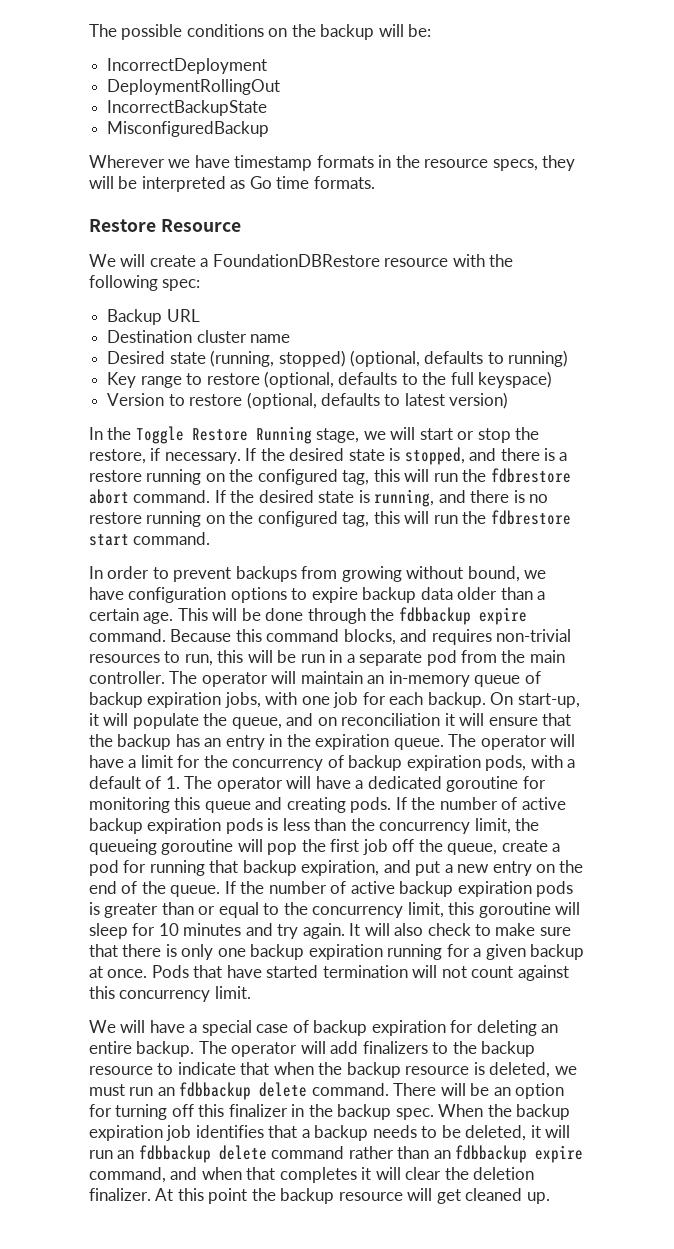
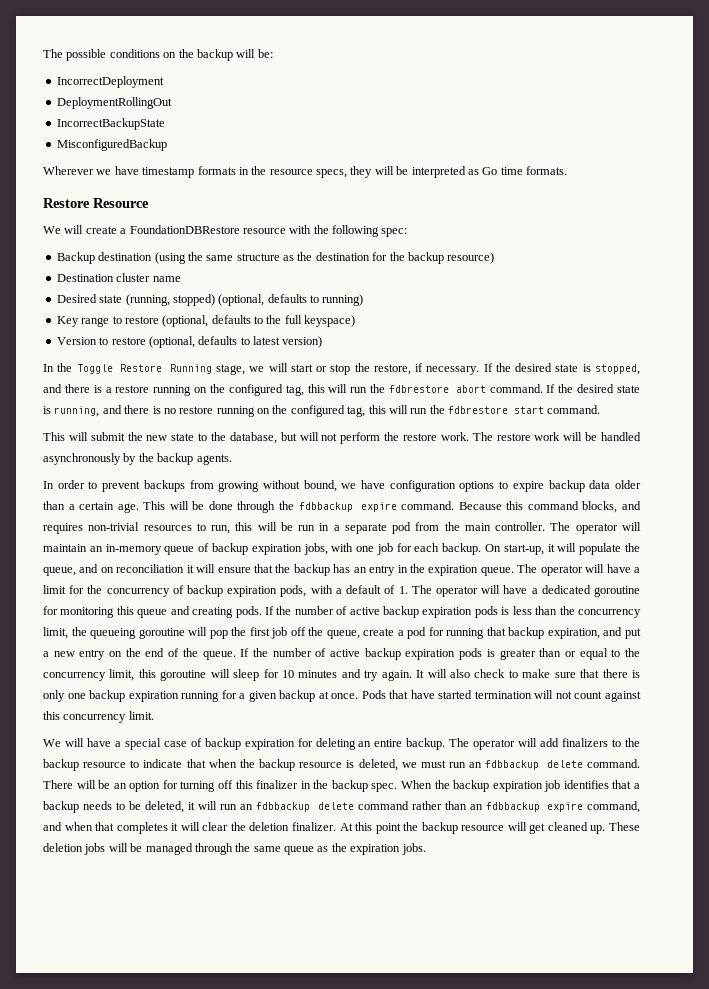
[166,309,200,322] URL -> [98,252,495,264] destination (using the same structure as the destination for the backup resource)
(211, 538) none -> [43,432,641,444] [43,453,232,465] // This will submit the new state to the database, but will not perform the restore work. The restore work will be handled asynchronously by the backup agents.
(550, 1198) none -> [609,822,640,831] [43,843,426,855] These deletion jobs will be managed through the same queue as the expiration jobs.

